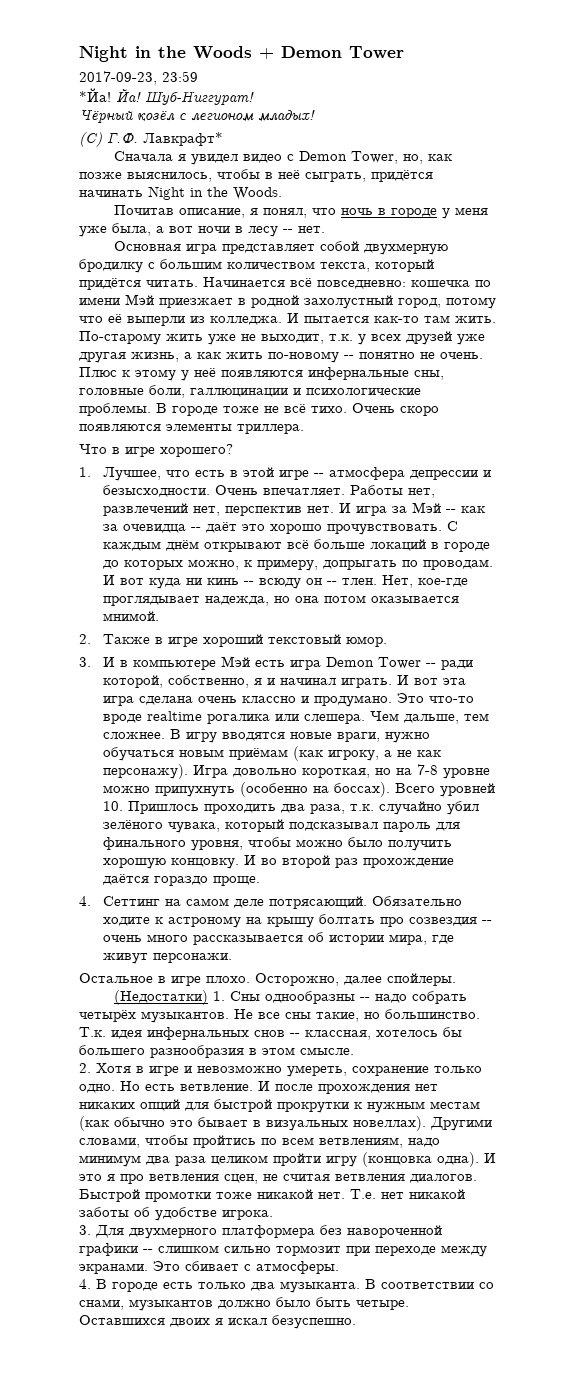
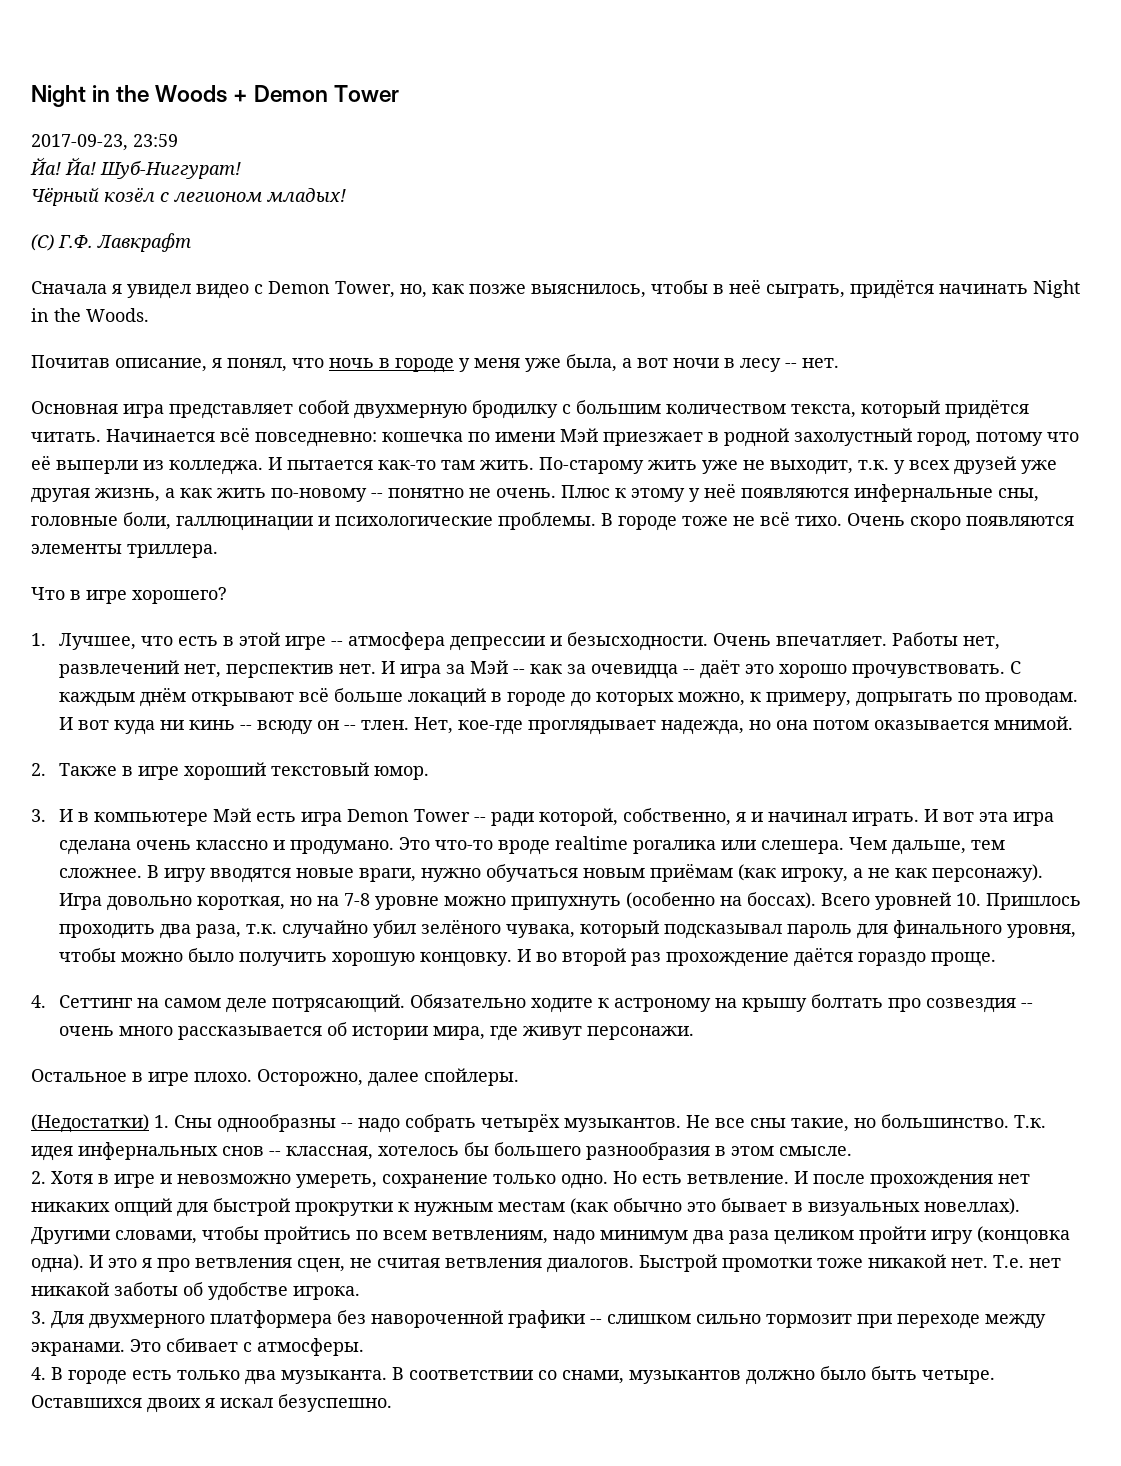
[79,88,111,102] *Йа! -> [30,157,61,175] Йа!
[143,132,223,146] Лавкрафт* -> [97,233,191,252] Лавкрафт

